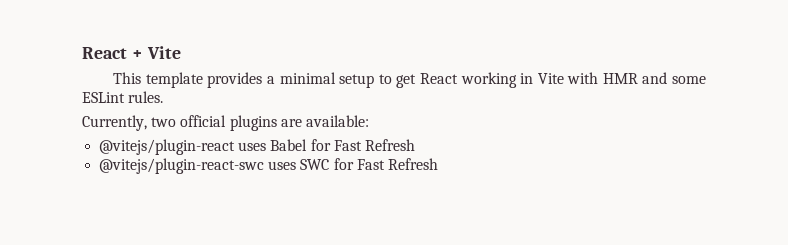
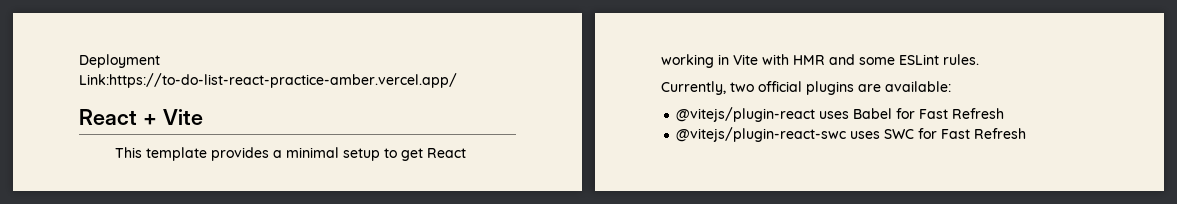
(82, 53) none -> [79,54,160,68] [79,73,457,88] Deployment Link:https://to-do-list-react-practice-amber.vercel.app/ //

